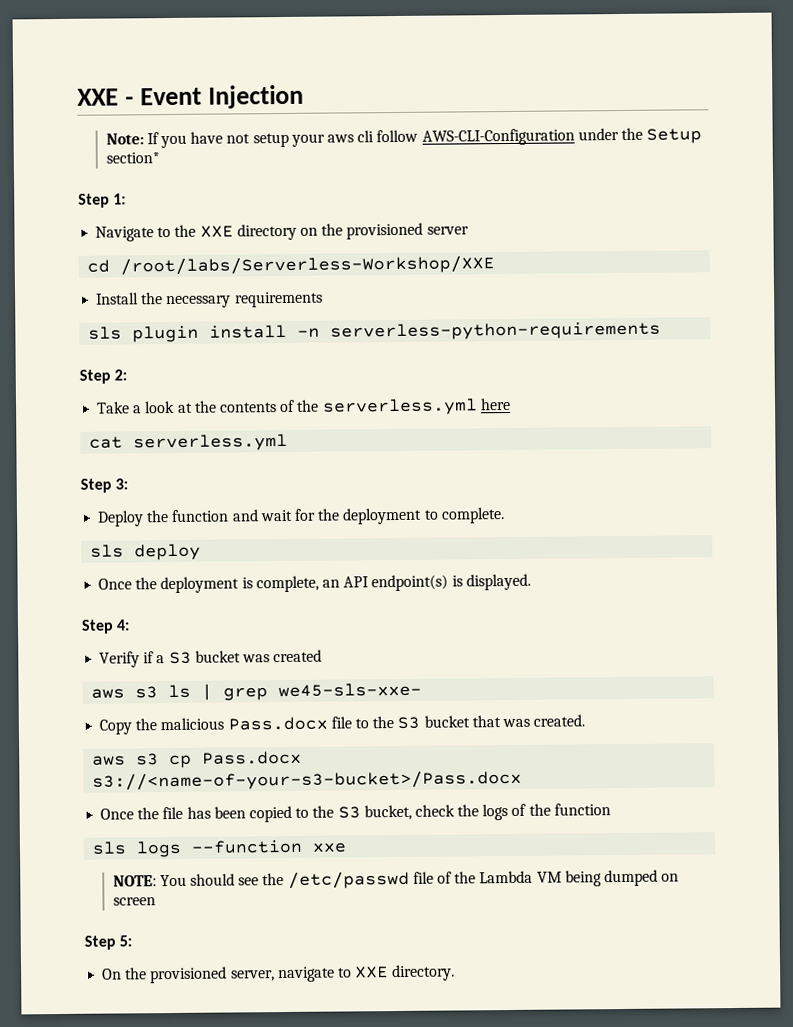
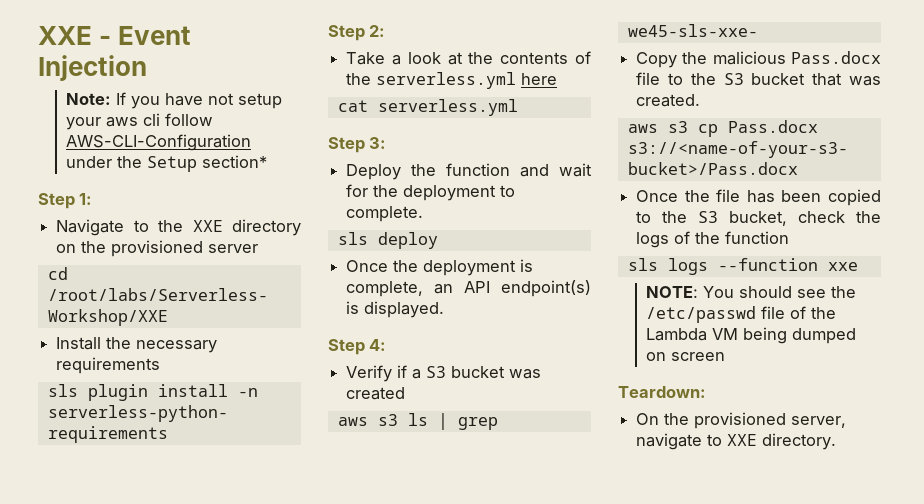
[84,935,133,950] Step 5: -> [618,386,706,398] Teardown:

